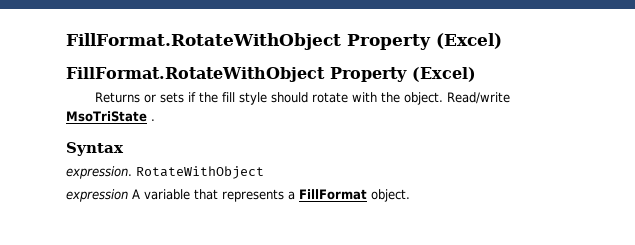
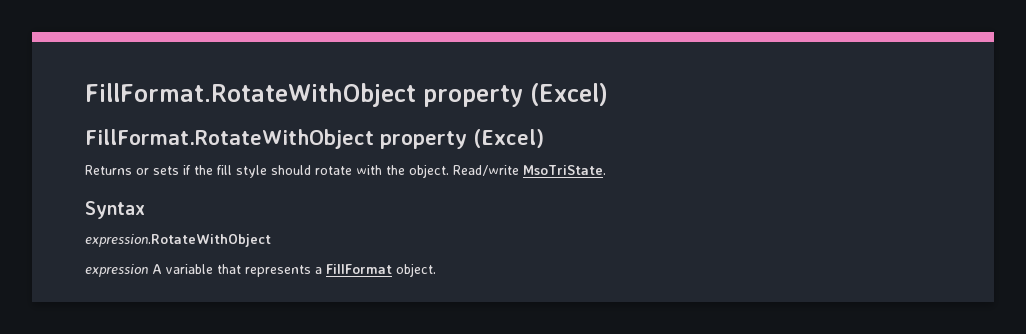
[66,33,431,50] FillFormat.RotateWithObject Property -> [85,83,523,107] FillFormat.RotateWithObject property
[329,67,407,82] Property -> [379,131,467,149] property
[66,111,155,122] MsoTriState . -> [523,165,606,175] MsoTriState.
[66,166,264,179] expression. RotateWithObject -> [85,234,271,247] expression.RotateWithObject

